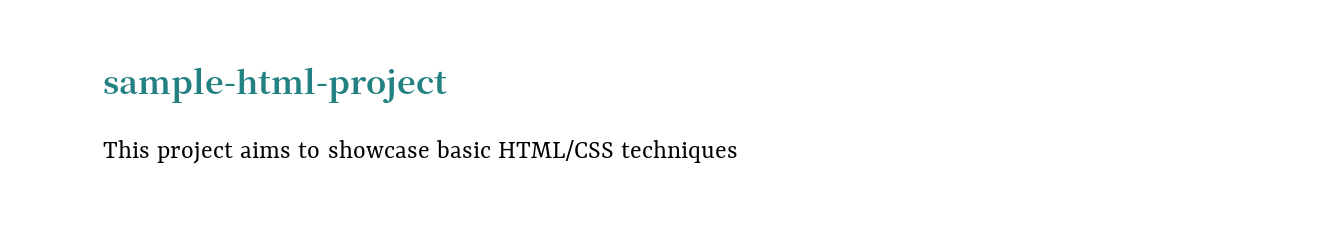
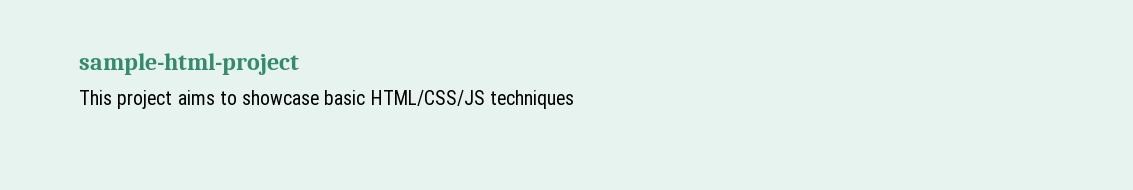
[497,140,614,161] HTML/CSS -> [370,90,485,106] HTML/CSS/JS

